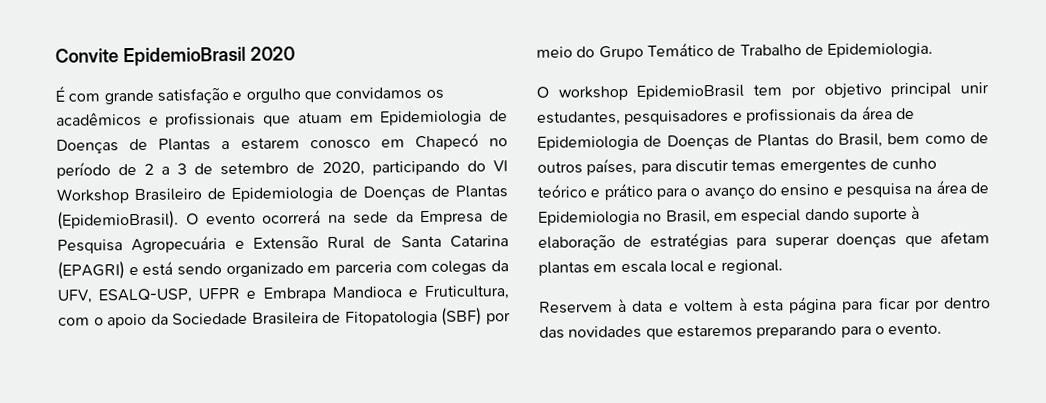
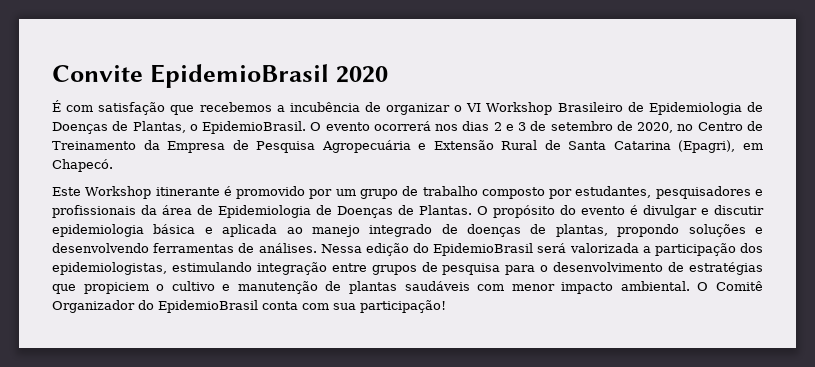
[103,87,444,105] [56,110,509,128] [56,133,508,154] [56,160,486,179] grande satisfação e orgulho que convidamos os acadêmicos e profissionais que atuam em Epidemiologia de Doenças de Plantas a estarem conosco em Chapecó no período de 2 a 3 de setembro de 2020, participando do -> [98,102,463,115] satisfação que recebemos a incubência de organizar o
[455,185,509,198] [57,210,389,230] Plantas (EpidemioBrasil). O evento ocorrerá na sede -> [132,121,763,134] [52,141,136,150] Plantas, o EpidemioBrasil. O evento ocorrerá nos dias 2 e 3 de setembro de 2020, no Centro de Treinamento
[57,260,510,280] [57,285,511,304] [58,307,511,329] [536,42,934,61] [536,82,989,101] (EPAGRI) e está sendo organizado em parceria com colegas da UFV, ESALQ-USP, UFPR e Embrapa Mandioca e Fruticultura, com o apoio da Sociedade Brasileira de Fitopatologia (SBF) por meio do Grupo Temático de Trabalho de Epidemiologia. // O workshop EpidemioBrasil tem por objetivo principal unir -> [678,140,764,153] [52,159,113,172] [52,186,573,199] (Epagri), em Chapecó. // Este Workshop itinerante é promovido por um grupo de trabalho composto por
[757,132,989,148] [537,157,938,176] [537,180,989,201] [538,205,921,226] [538,231,990,251] [538,259,783,276] [539,296,991,314] [539,322,943,340] Plantas do Brasil, bem como de outros países, para discutir temas emergentes de cunho teórico e prático para o avanço do ensino e pesquisa na área de Epidemiologia no Brasil, em especial dando suporte à elaboração de estratégias para superar doenças que afetam plantas em escala local e regional. // Reservem à data e voltem à esta página para ficar por dentro das novidades que estaremos preparando para o evento. -> [419,205,764,218] [52,224,763,237] [52,243,763,256] [52,262,764,275] [52,281,763,294] [52,300,446,313] Plantas. O propósito do evento é divulgar e discutir epidemiologia básica e aplicada ao manejo integrado de doenças de plantas, propondo soluções e desenvolvendo ferramentas de análises. Nessa edição do EpidemioBrasil será valorizada a participação dos epidemiologistas, estimulando integração entre grupos de pesquisa para o desenvolvimento de estratégias que propiciem o cultivo e manutenção de plantas saudáveis com menor impacto ambiental. O Comitê Organizador do EpidemioBrasil conta com sua participação!

